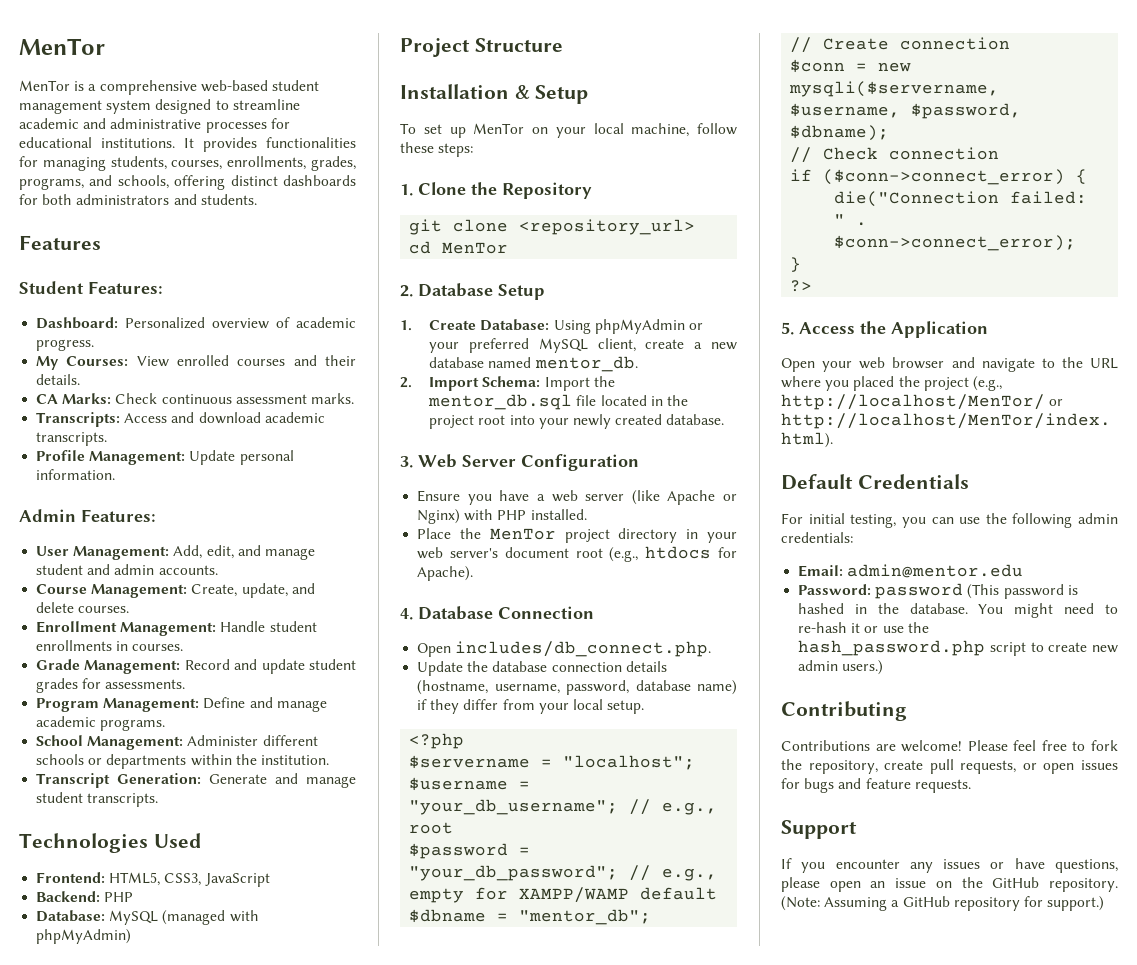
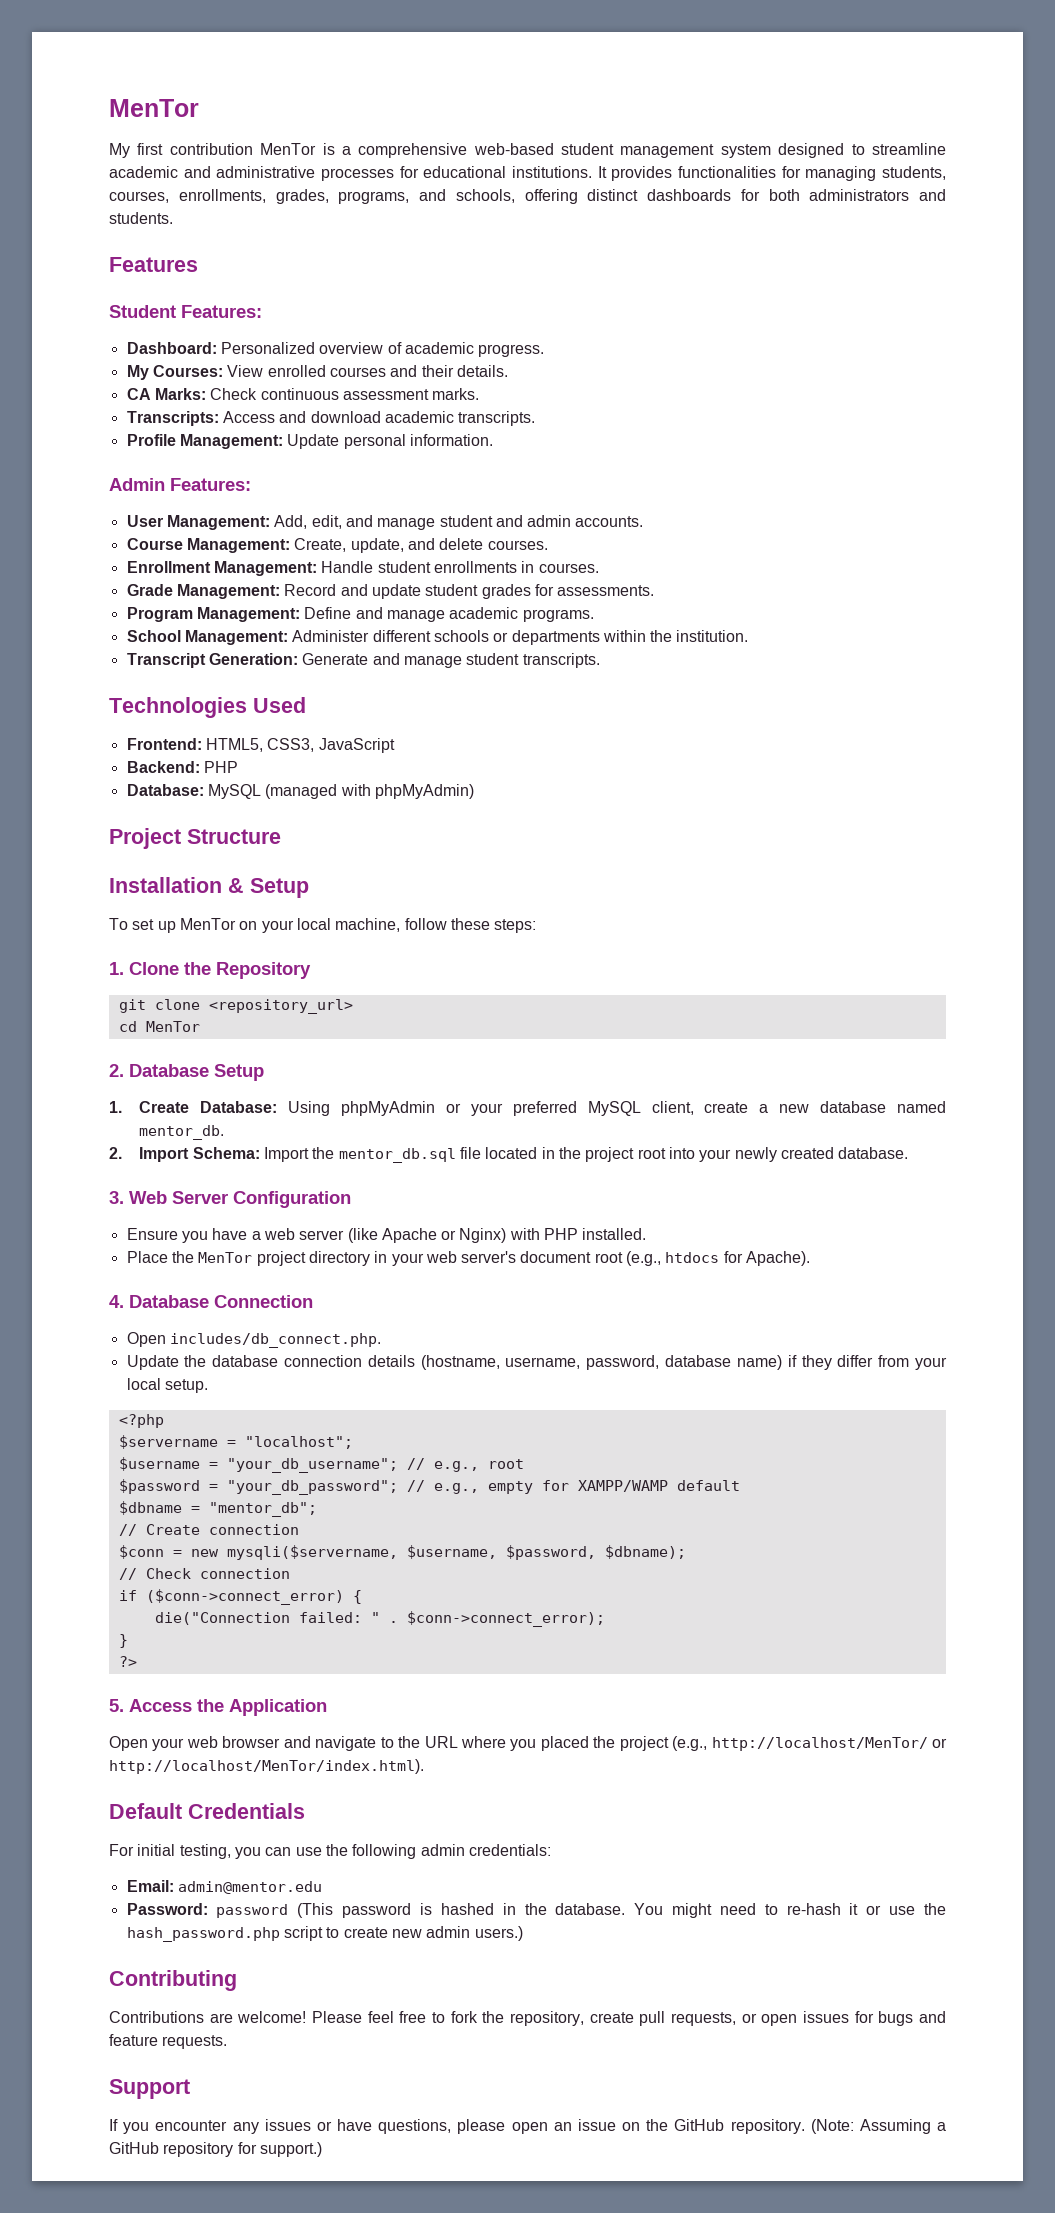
[19,38,105,55] MenTor // -> [109,99,199,117] [109,143,253,158] MenTor // My first contribution

